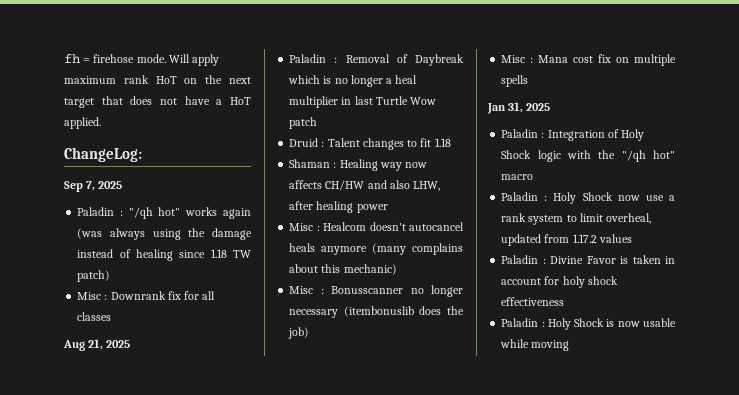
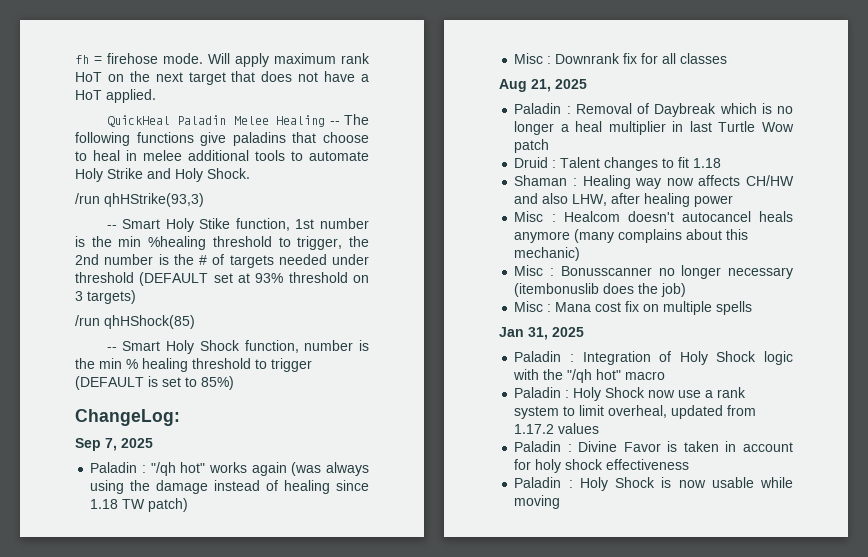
(101, 123) none -> [106,114,369,127] [75,132,369,146] [75,150,369,161] [75,168,250,182] [75,193,204,207] [106,218,369,232] [75,236,370,250] [75,254,369,268] [75,272,369,286] [75,290,136,304] [75,315,195,329] [106,340,369,354] [75,358,312,372] [75,376,234,390] // QuickHeal Paladin Melee Healing -- The following functions give paladins that choose to heal in melee additional tools to automate Holy Strike and Holy Shock. // /run qhHStrike(93,3) // -- Smart Holy Stike function, 1st number is the min %healing threshold to trigger, the 2nd number is the # of targets needed under threshold (DEFAULT set at 93% threshold on 3 targets) // /run qhHShock(85) // -- Smart Holy Shock function, number is the min % healing threshold to trigger (DEFAULT is set to 85%)

